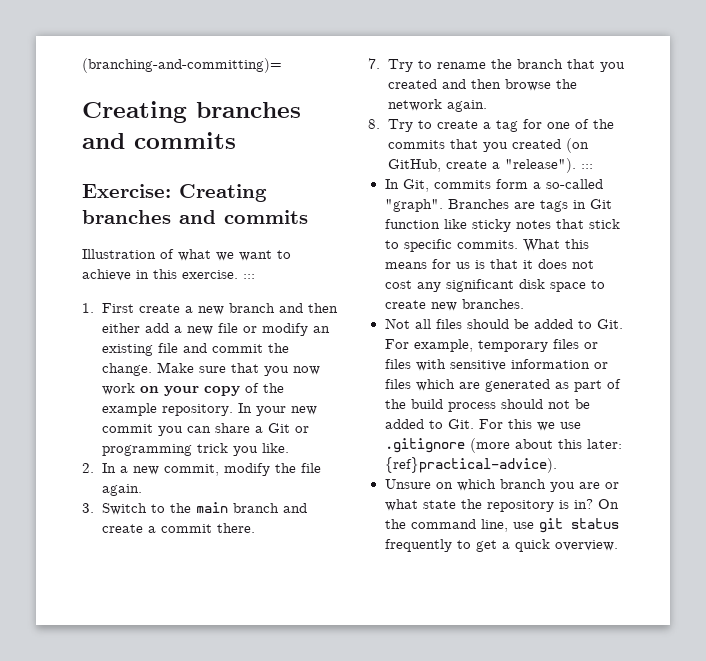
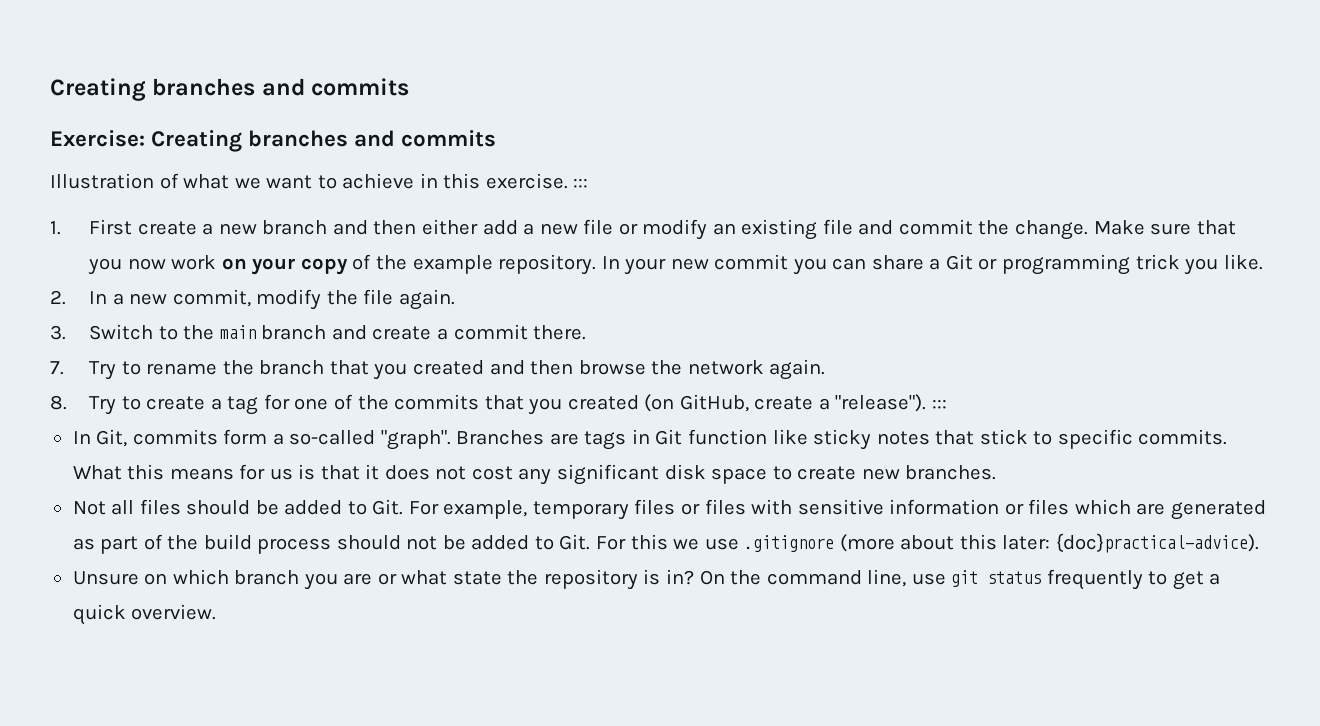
[82,58,282,73] (branching-and-committing)= // -> (50, 89) none
[384,457,557,473] {ref}practical-advice). -> [1055,533,1259,553] {doc}practical-advice).

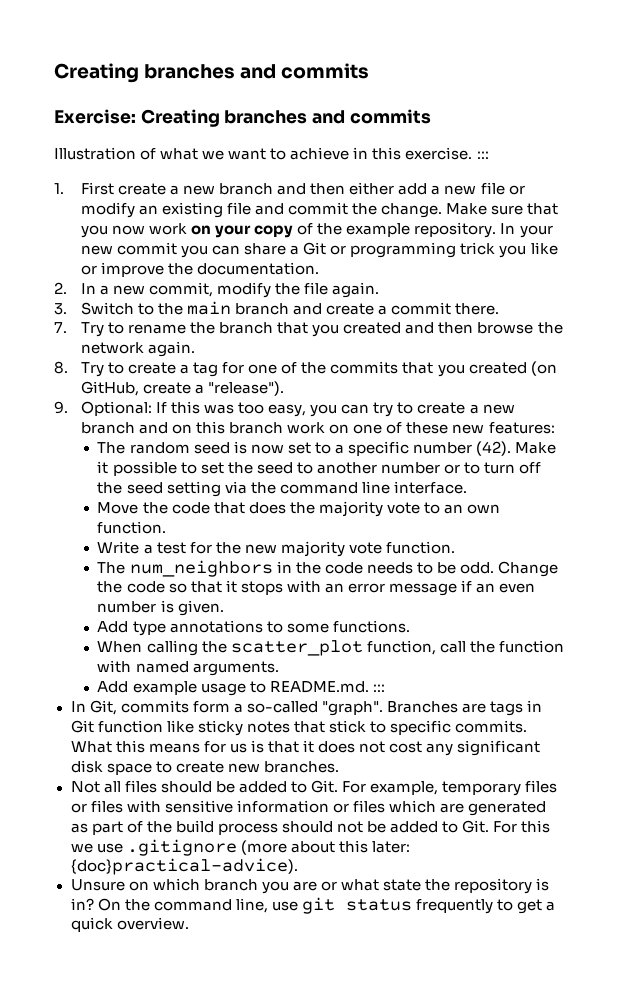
[1223,254,1263,270] like. -> [530,242,558,255] [80,262,320,277] like or improve the documentation.
(927, 403) none -> [54,401,515,417] [80,421,555,434] [97,441,557,456] [97,461,542,476] [97,481,467,497] [97,501,500,517] [97,521,167,534] [97,541,455,557] [97,560,558,577] [97,580,536,596] [97,600,224,616] [97,620,410,636] [97,640,564,656] [97,660,279,676] [97,681,369,696] // 9. Optional: If this was too easy, you can try to create a new branch and on this branch work on one of these new features: // The random seed is now set to a specific number (42). Make it possible to set the seed to another number or to turn off the seed setting via the command line interface. // Move the code that does the majority vote to an own function. // Write a test for the new majority vote function. // The num_neighbors in the code needs to be odd. Change the code so that it stops with an error message if an even number is given. // Add type annotations to some functions. // When calling the scatter_plot function, call the function with named arguments. // Add example usage to README.md.

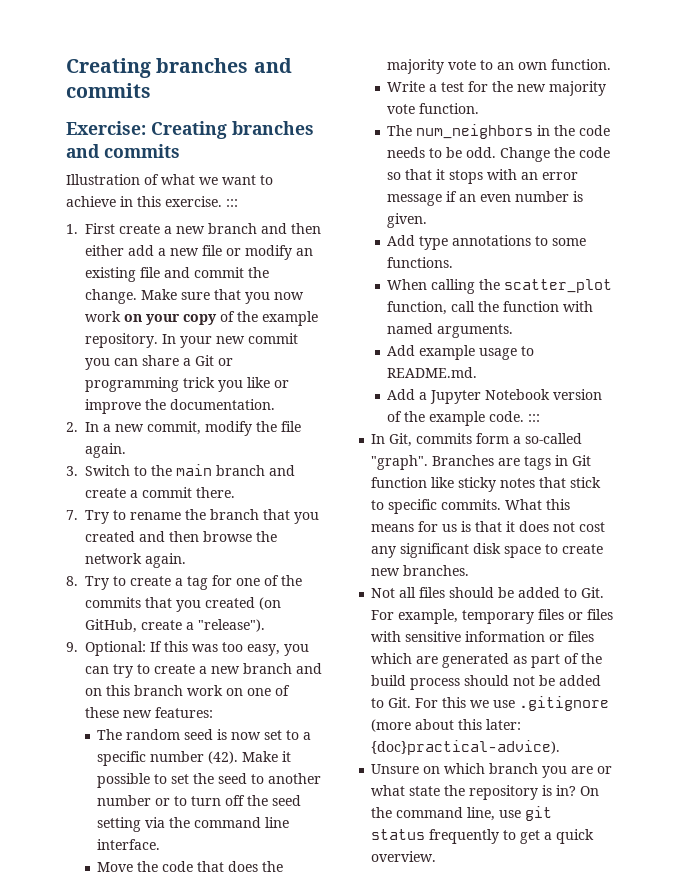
(369, 687) none -> [387,389,603,404] [387,411,525,426] // Add a Jupyter Notebook version of the example code.

